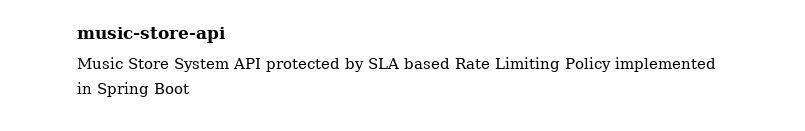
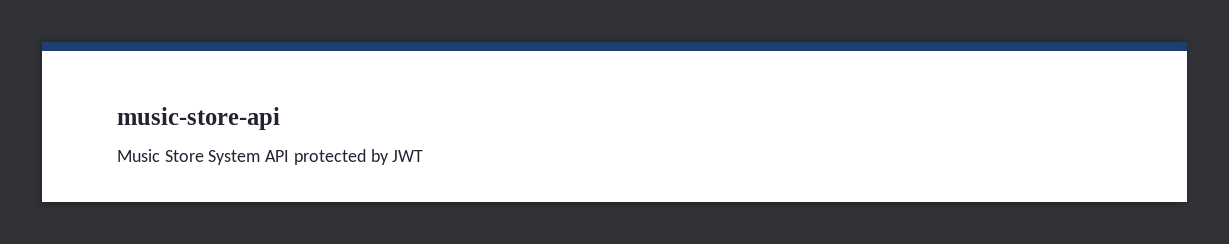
[368,57,716,72] [77,82,189,97] SLA based Rate Limiting Policy implemented in Spring Boot -> [392,150,424,162] JWT

